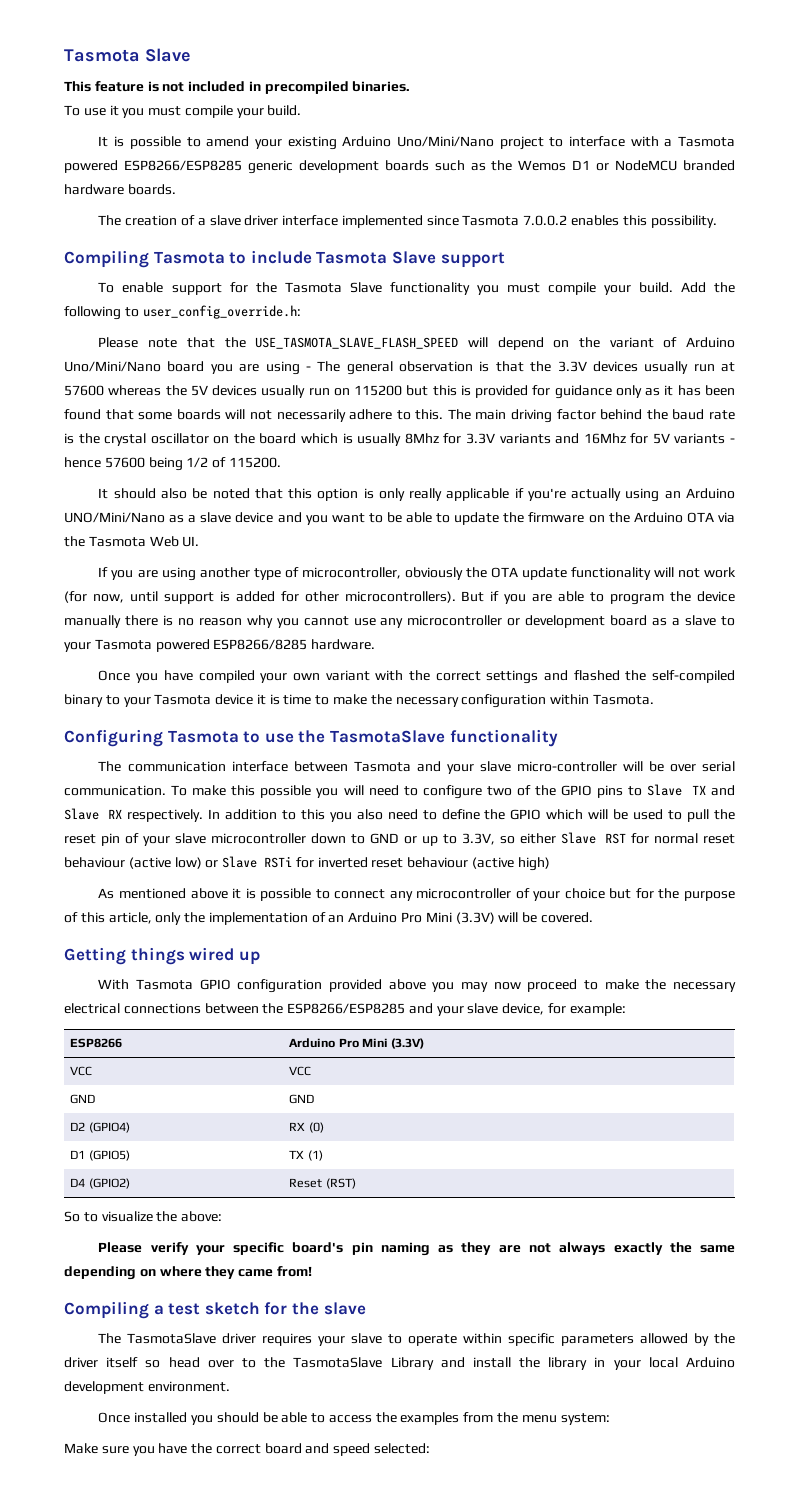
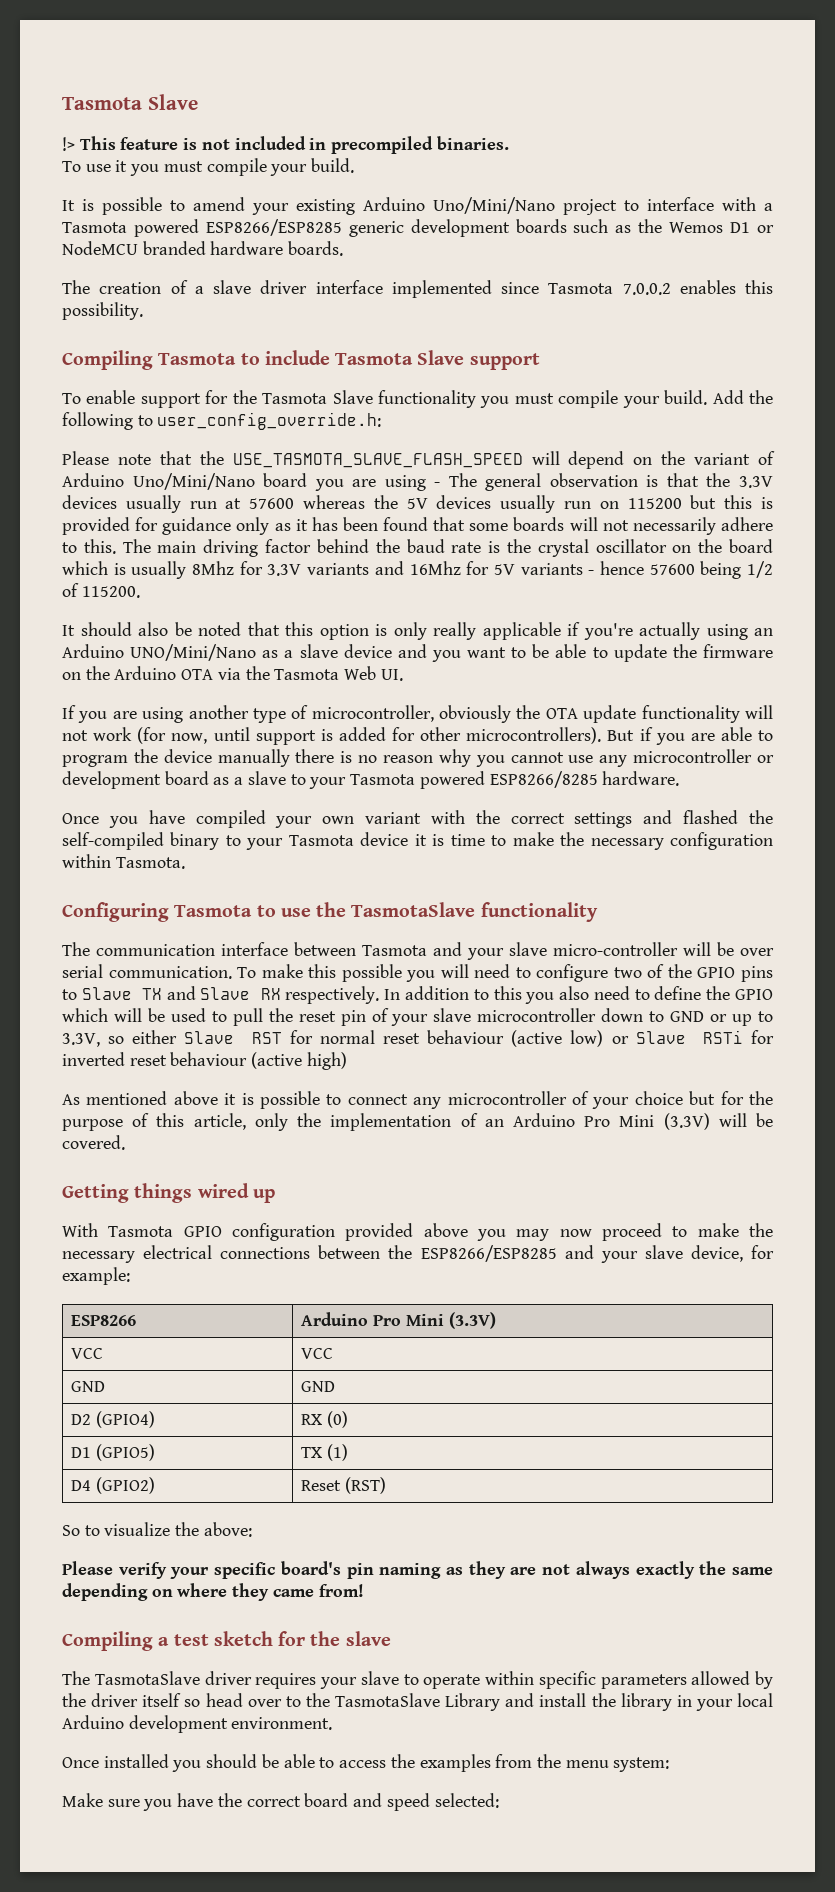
(191, 55) none -> [62,137,75,151] !>

